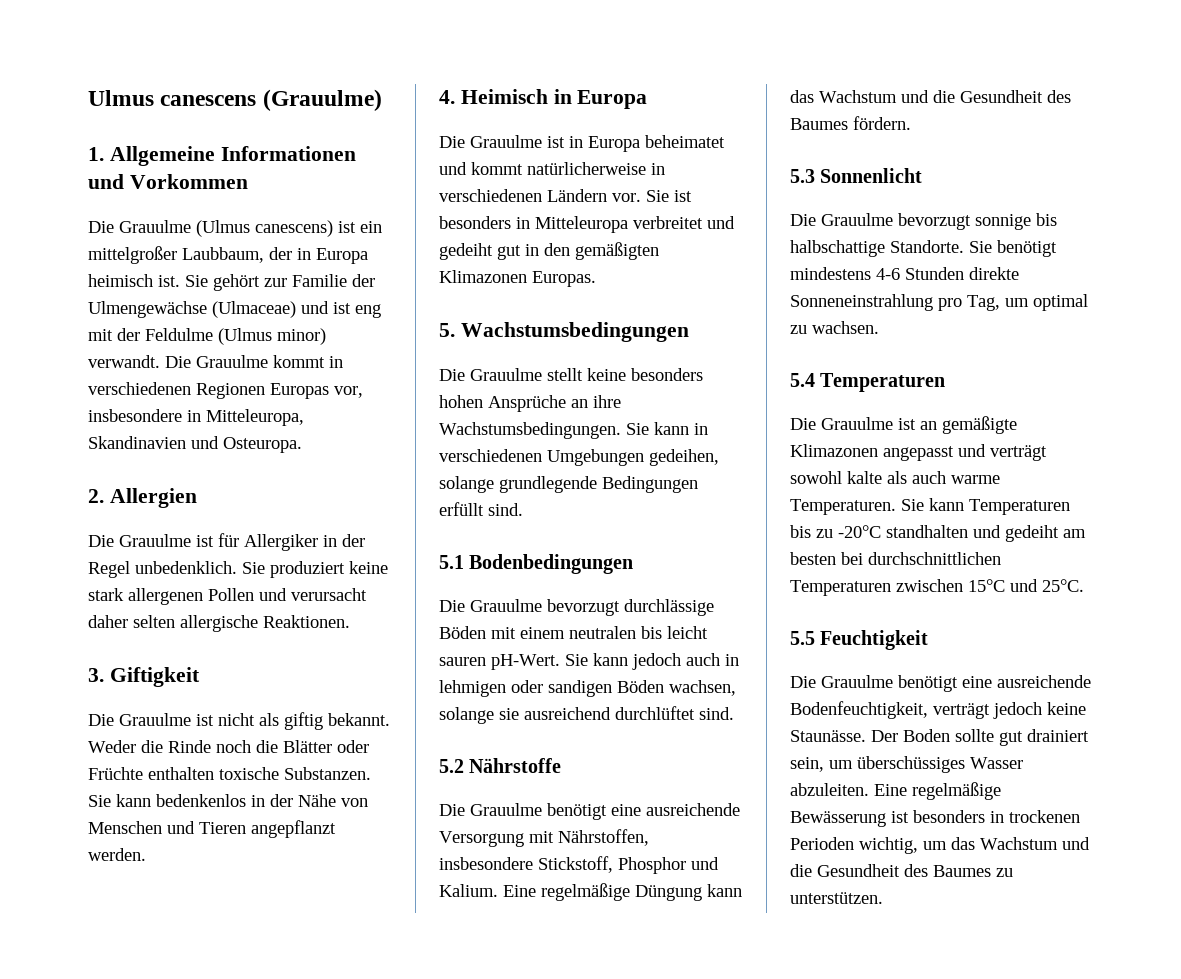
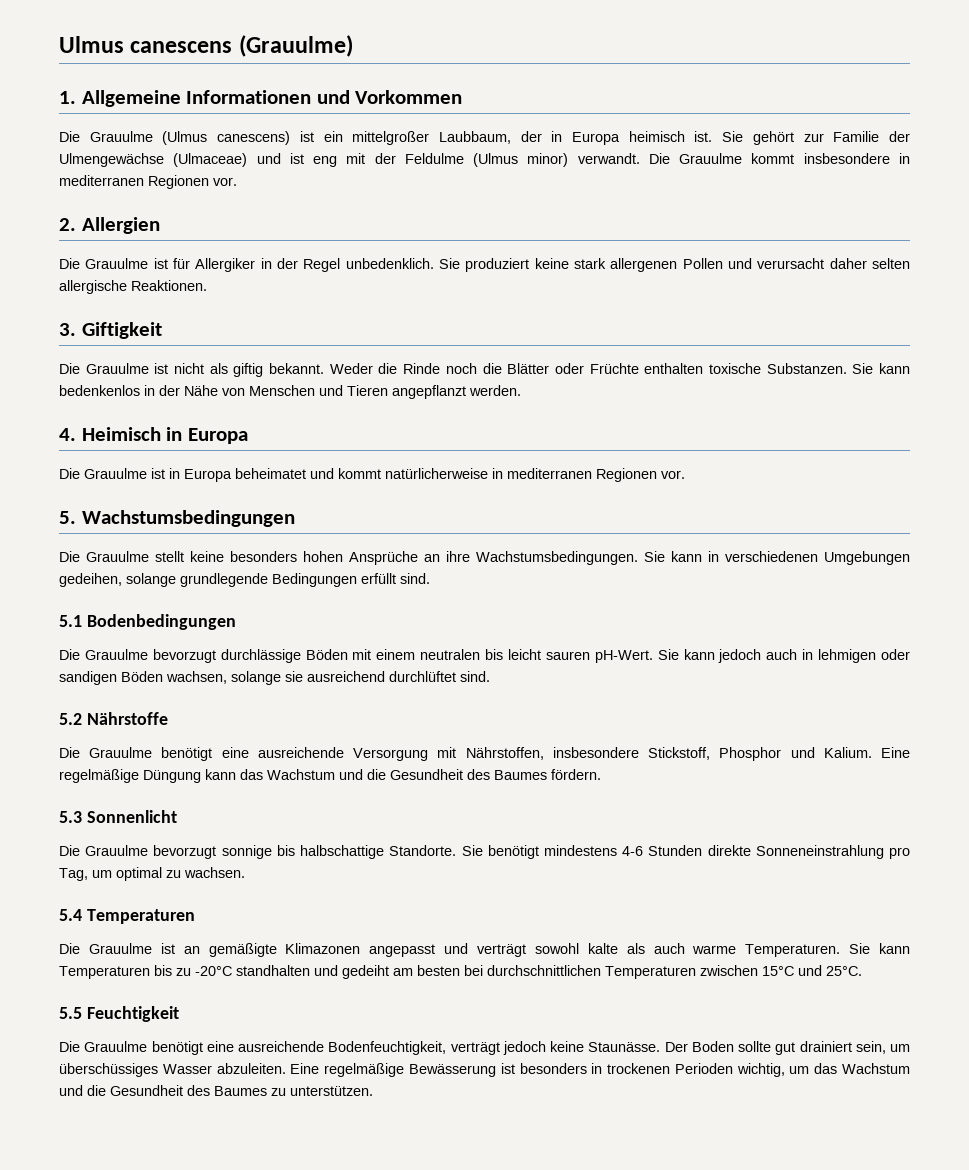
[329,356,343,368] [88,382,363,399] [88,409,304,426] [88,436,302,453] in verschiedenen Regionen Europas vor, insbesondere in Mitteleuropa, Skandinavien und Osteuropa. -> [803,153,910,164] [59,175,237,189] insbesondere in mediterranen Regionen vor.
[439,189,692,202] [439,216,735,233] [439,242,659,260] [439,270,596,287] verschiedenen Ländern vor. Sie ist besonders in Mitteleuropa verbreitet und gedeiht gut in den gemäßigten Klimazonen Europas. -> [507,468,685,482] mediterranen Regionen vor.

